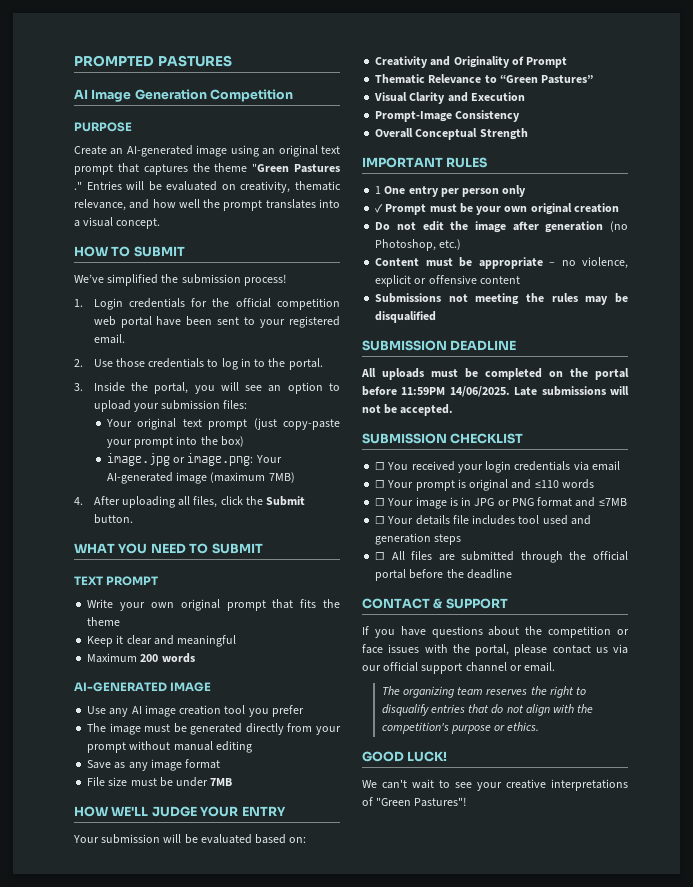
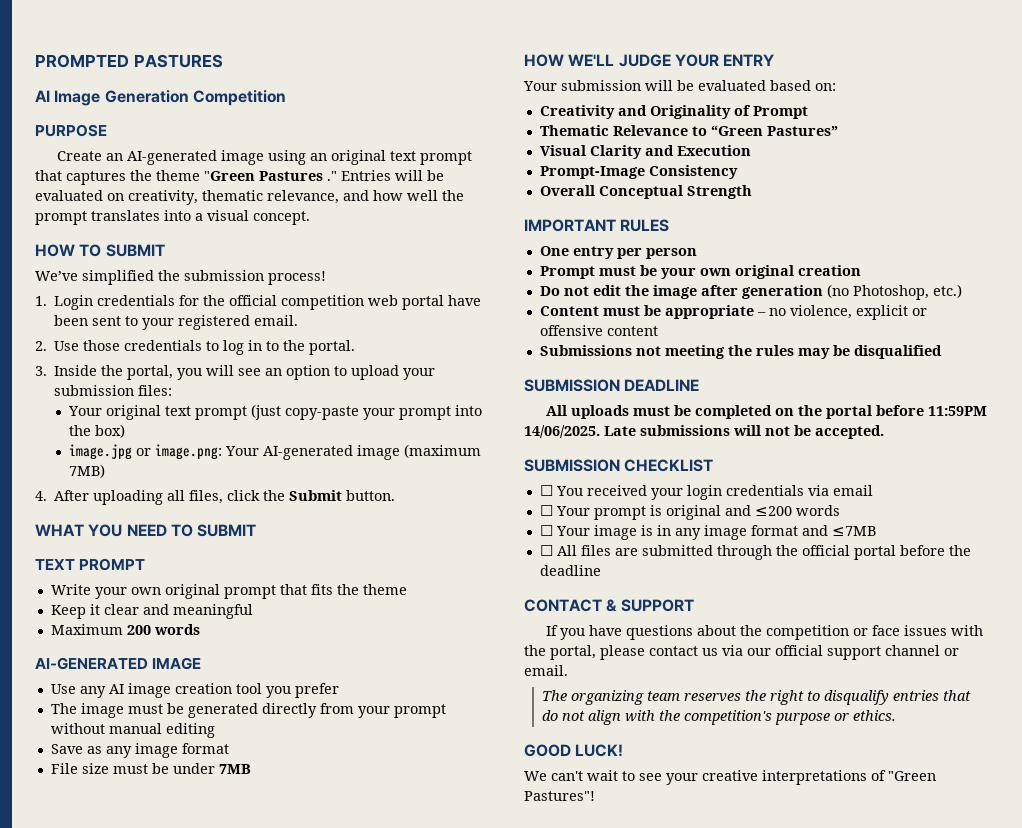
[375,186,382,194] 1 -> (670, 225) none
[502,185,527,197] [375,204,384,213] only // ✓ -> (697, 253) //
[534,480,559,488] ≤110 -> [754,506,792,516] ≤200
[474,498,534,506] JPG or PNG -> [674,525,747,540] any image
[375,515,591,525] [375,533,462,545] // ☐ Your details file includes tool used and generation steps -> (876, 531) none

